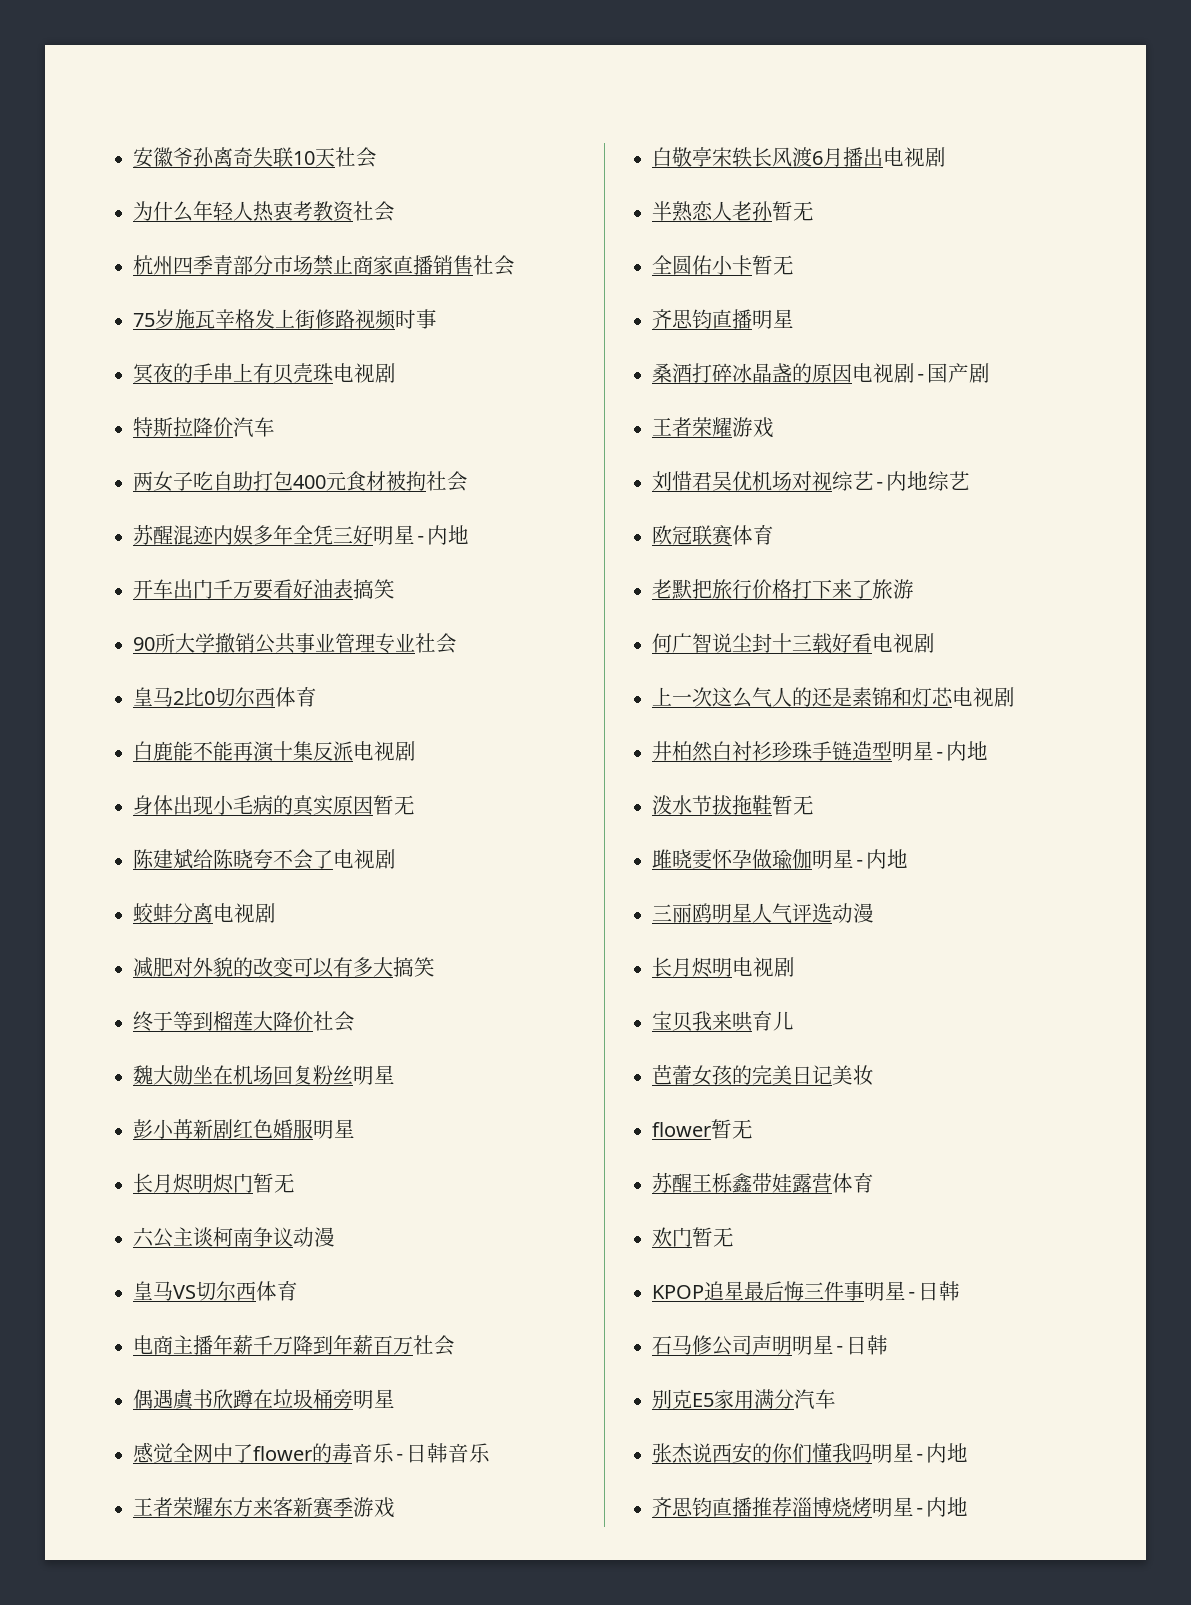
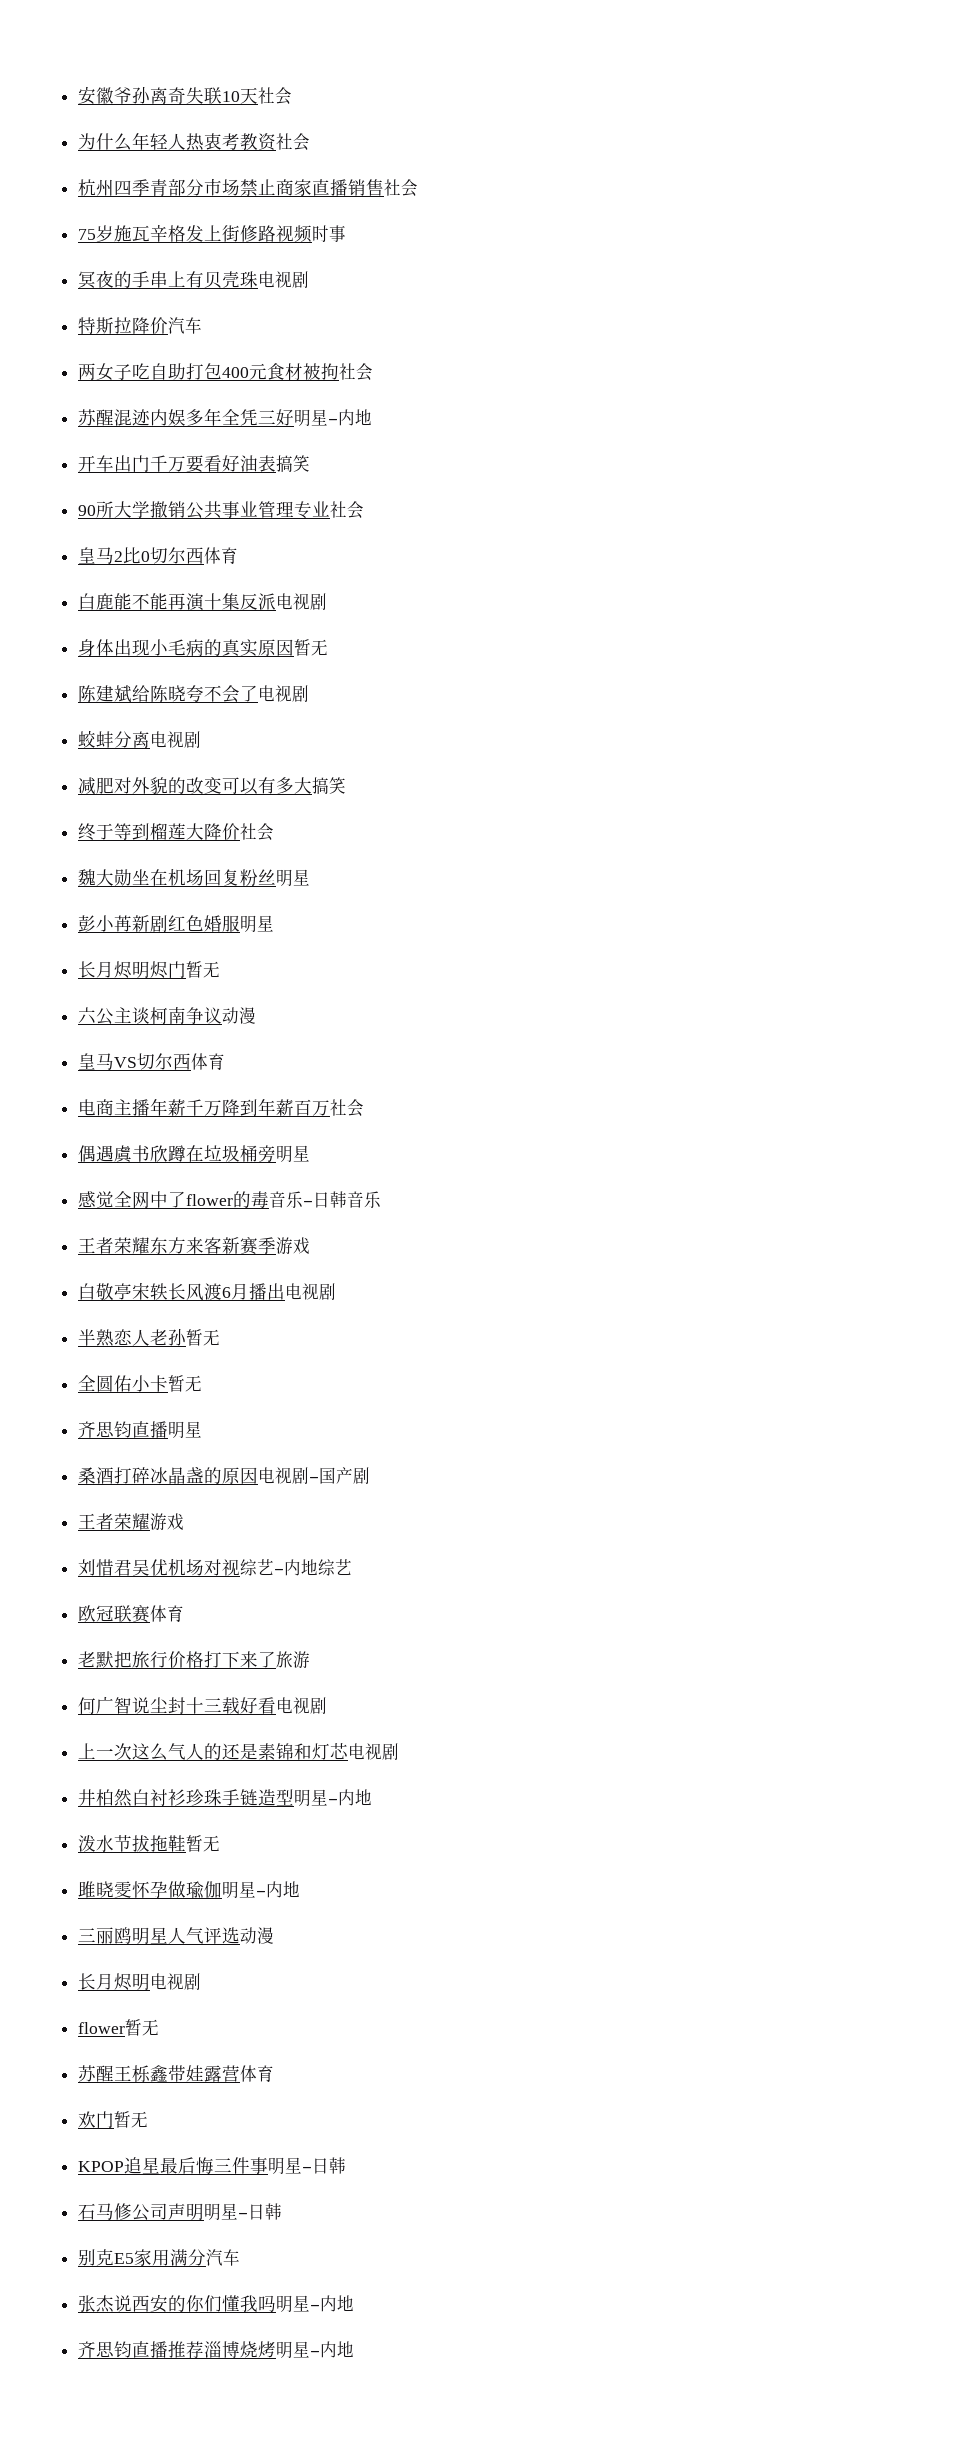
[652,1011,794,1032] [652,1065,874,1086] // 宝贝我来哄育儿 // 芭蕾女孩的完美日记美妆 -> (202, 1981) none

